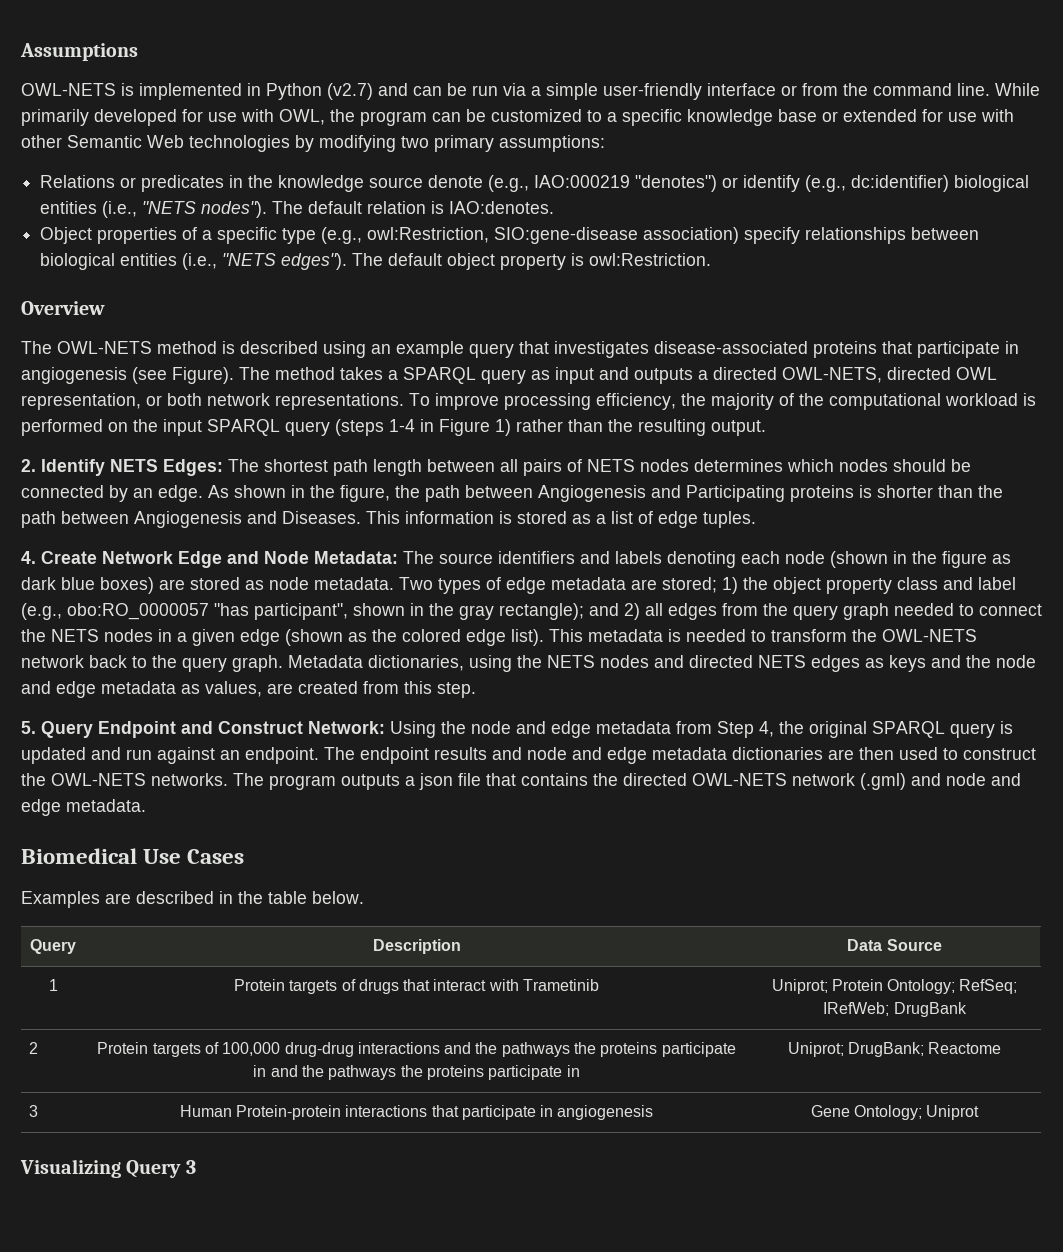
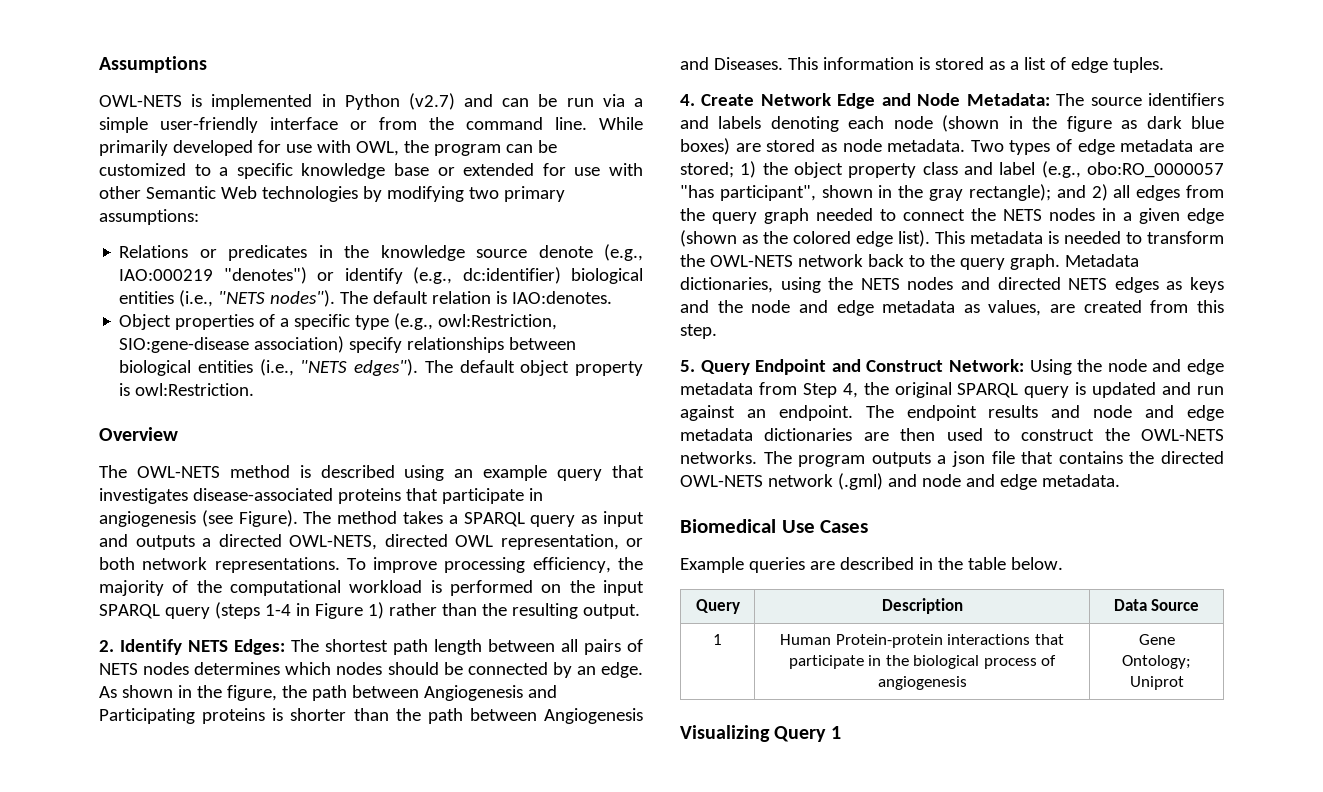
[21,891,100,908] Examples -> [680,557,805,573] Example queries
[233,979,600,994] [771,979,1018,994] [823,1002,967,1017] [29,1042,39,1054] [97,1042,736,1057] [253,1065,580,1080] [787,1042,1002,1057] [29,1105,39,1117] | Protein targets of drugs that interact with Trametinib | Uniprot; Protein Ontology; RefSeq; IRefWeb; DrugBank // 2 | Protein targets of 100,000 drug-drug interactions and the pathways the proteins participate in and the pathways the proteins participate in | Uniprot; DrugBank; Reactome // 3 -> (722, 639) none
(554, 1111) none -> [885,655,1057,669] the biological process of
[185,1160,196,1174] 3 -> [830,726,841,739] 1

